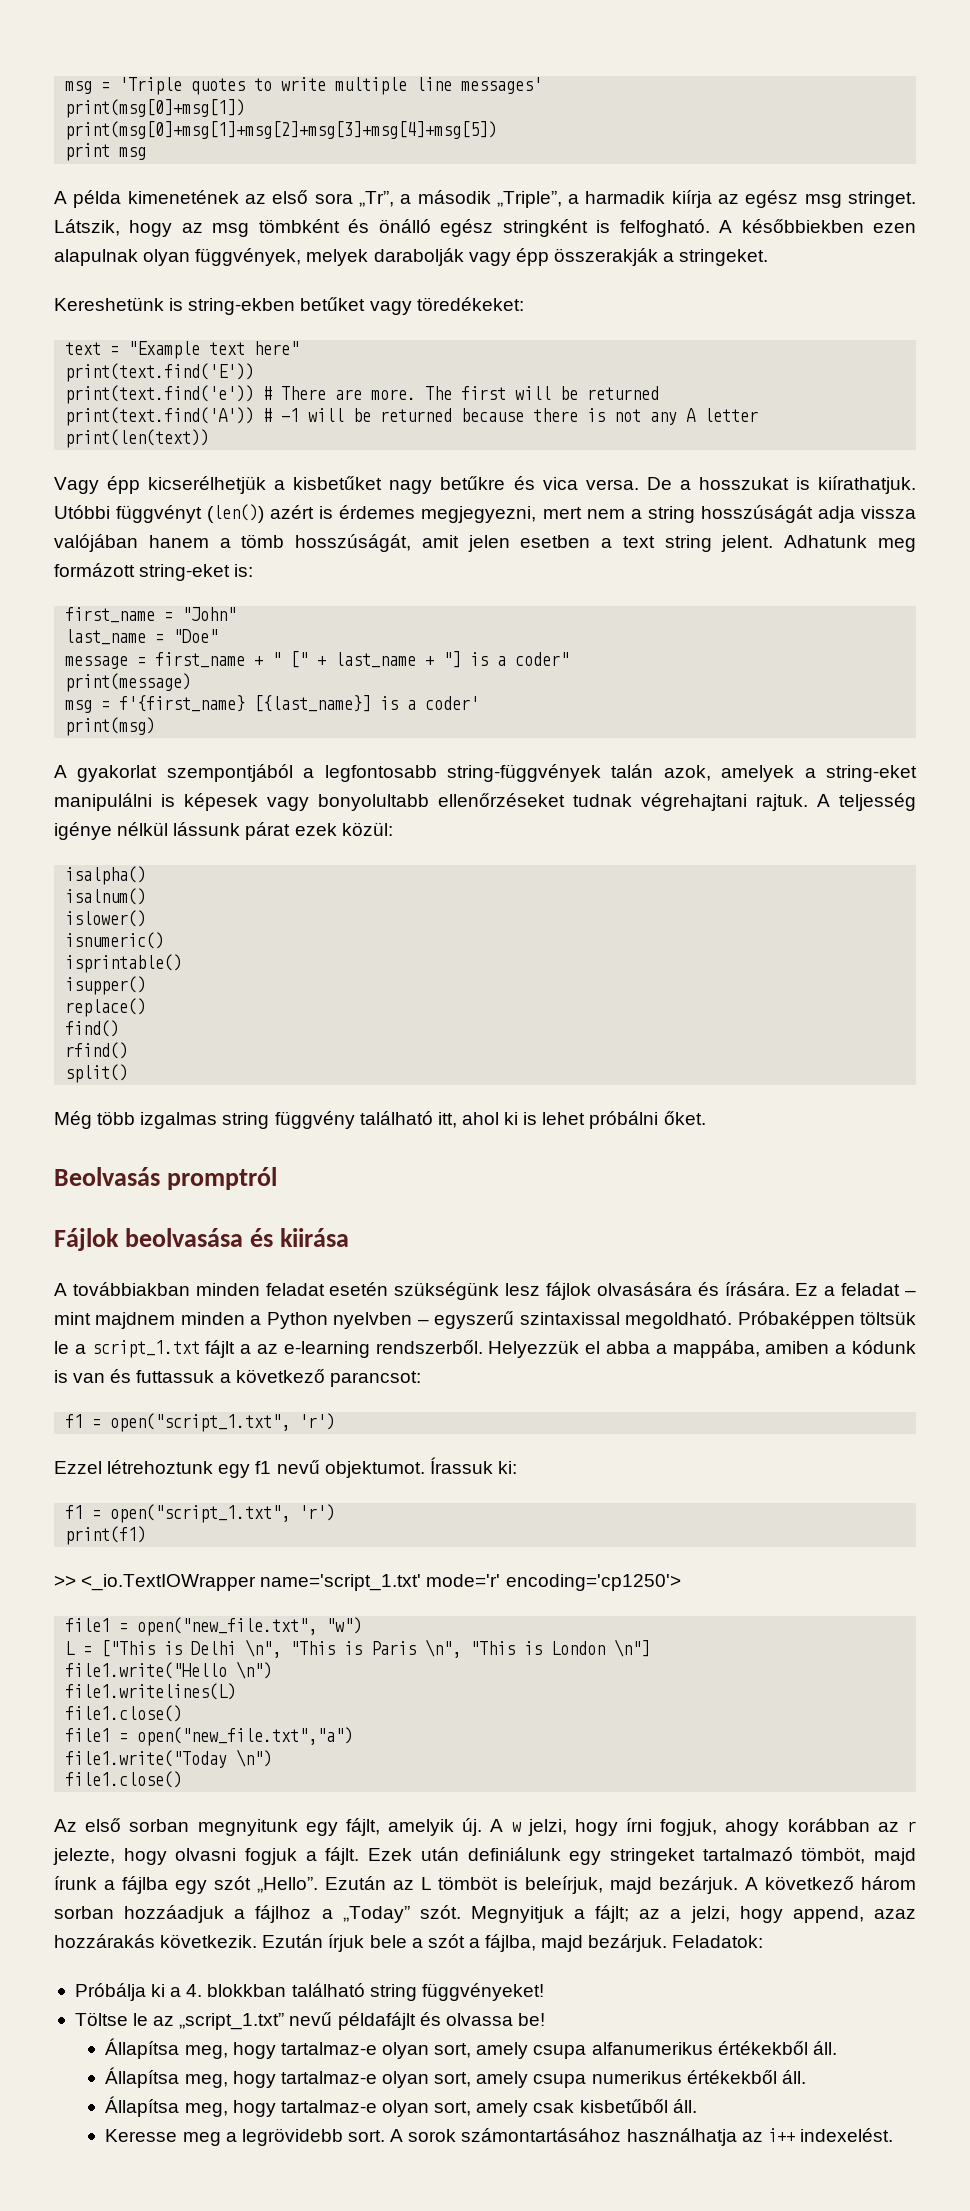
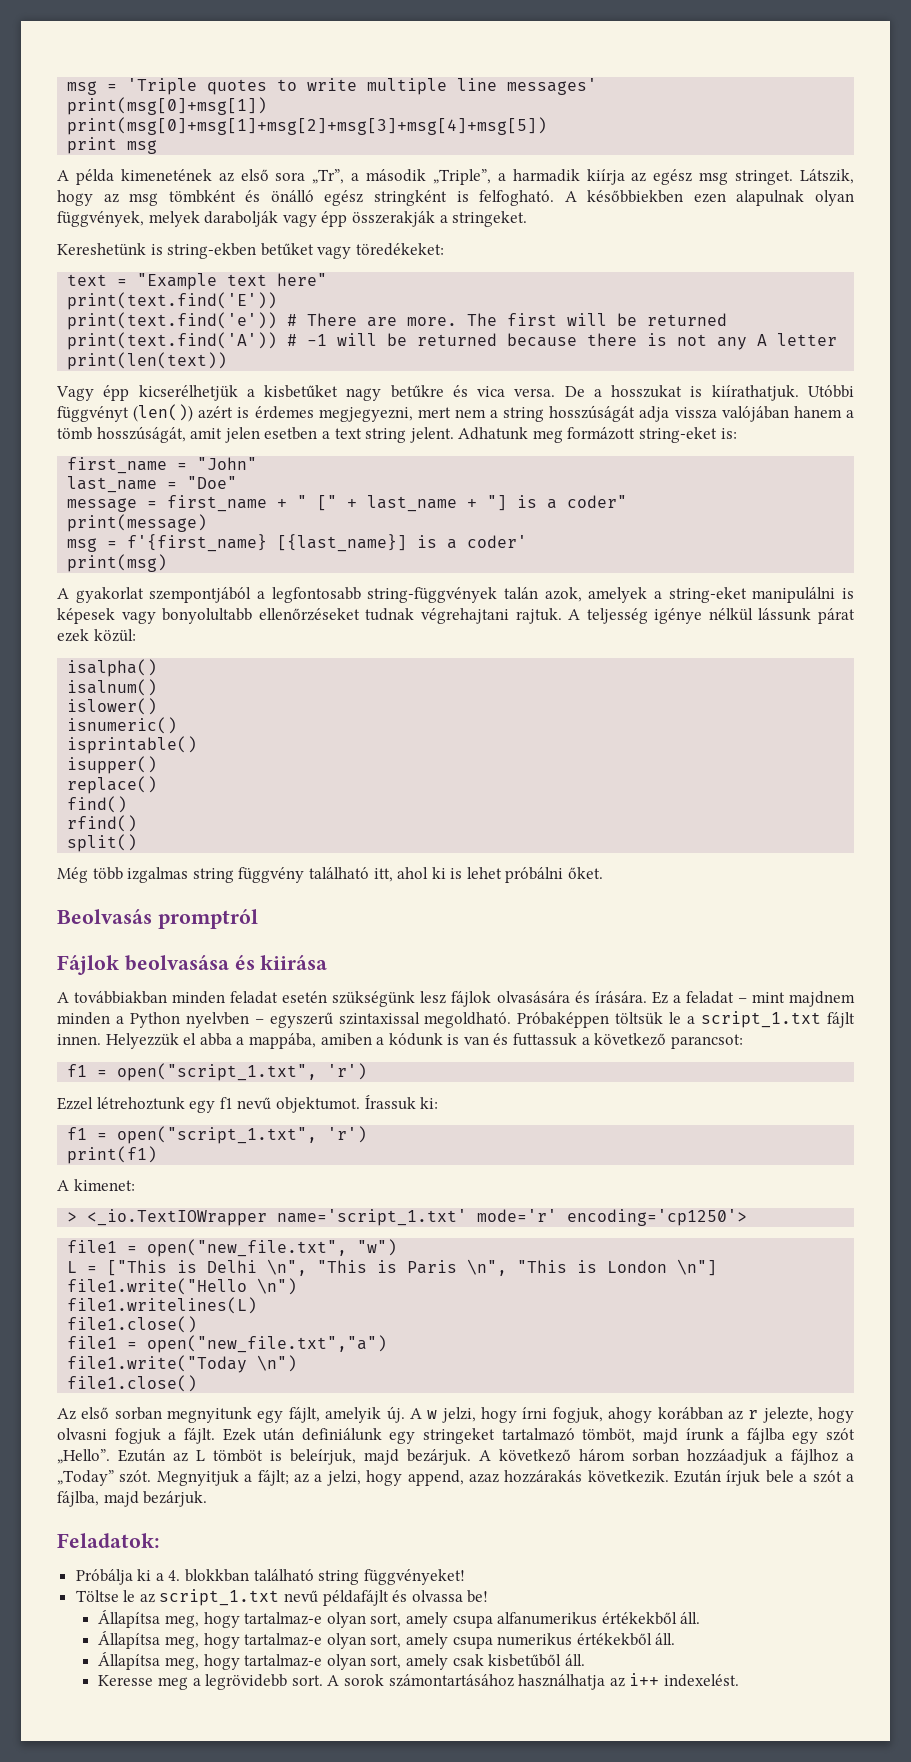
[240,1340,483,1358] a az e-learning rendszerből. -> [57,1034,101,1045] innen.
[54,1575,76,1587] >> -> [57,1179,135,1191] [67,1212,78,1222] A kimenet: // >
(668, 1943) none -> (208, 1499) //
[179,2013,285,2030] „script_1.txt” -> [159,1589,280,1606] script_1.txt

